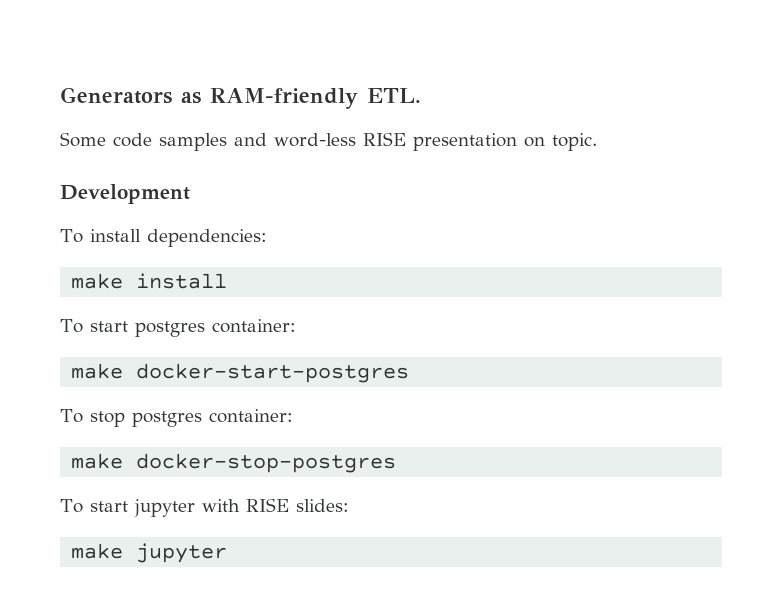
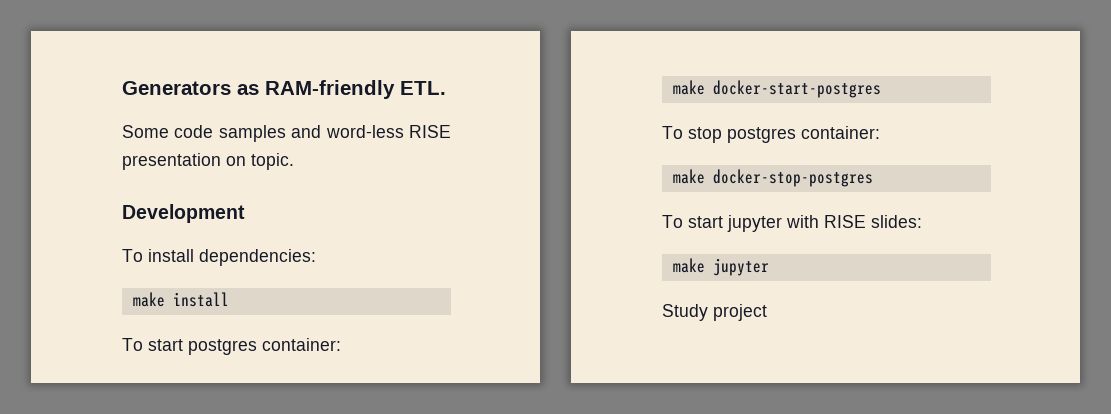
(228, 553) none -> [662,304,767,321] // Study project

